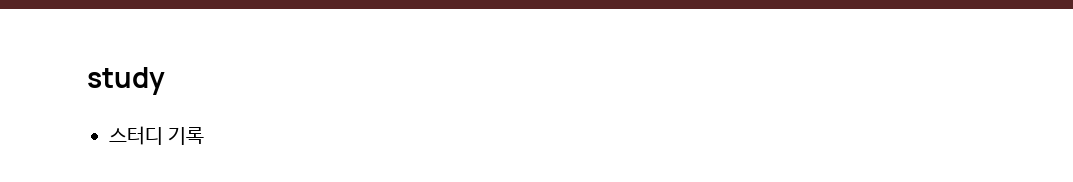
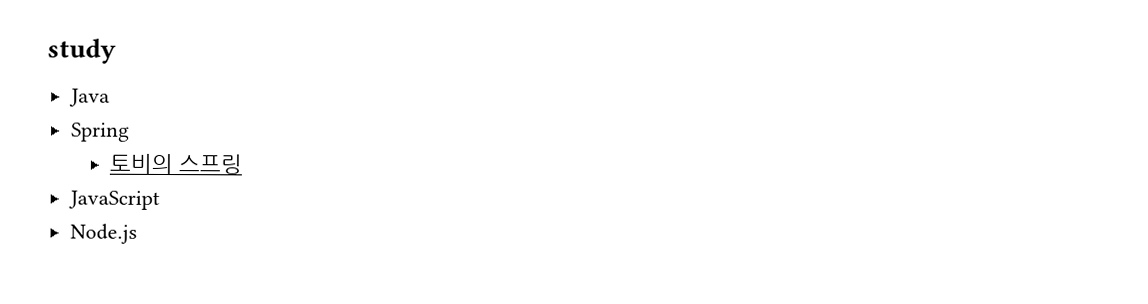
[109,126,205,145] 스터디 기록 -> [68,88,110,107] [70,122,130,142] [108,153,242,175] [67,190,160,210] [69,223,137,244] Java // Spring // 토비의 스프링 // JavaScript // Node.js

